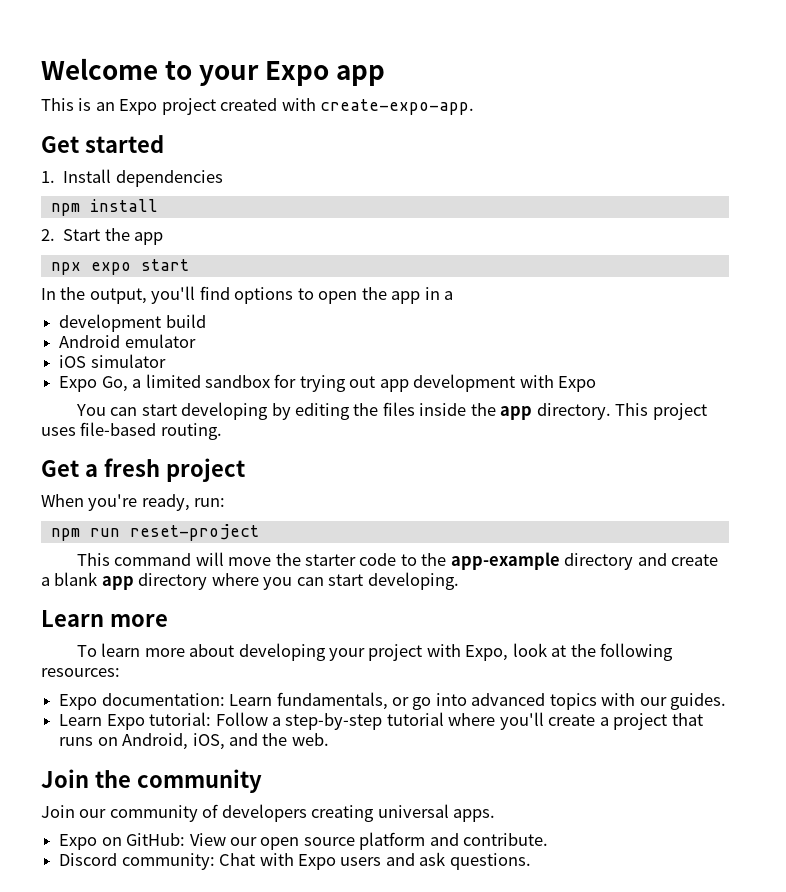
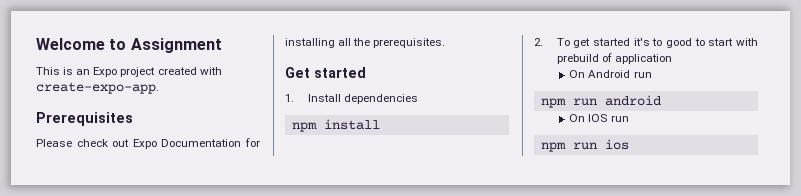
[199,61,386,86] your Expo app -> [130,38,222,53] Assignment
(475, 107) none -> [36,112,133,126] [36,138,260,149] [285,38,446,48] // Prerequisites // Please check out Expo Documentation for installing all the prerequisites.
[63,228,164,245] [50,259,189,275] [41,286,454,304] [59,314,206,332] [59,334,196,348] [59,354,166,368] [59,374,597,392] [75,402,707,420] [41,422,222,440] [41,458,245,482] [41,494,226,511] [50,524,259,541] [76,552,719,570] [41,572,459,590] [41,610,168,627] [76,643,674,661] [41,668,120,677] [59,692,727,710] [59,712,703,730] [59,733,329,750] [41,769,262,793] [41,804,496,822] [59,832,549,850] [59,852,531,870] Start the app // npx expo start // In the output, you'll find options to open the app in a // development build // Android emulator // iOS simulator // Expo Go, a limited sandbox for trying out app development with Expo // You can start developing by editing the files inside the app directory. This project uses file-based routing. // Get a fresh project // When you're ready, run: // npm run reset-project // This command will move the starter code to the app-example directory and create a blank app directory where you can start developing. // Learn more // To learn more about developing your project with Expo, look at the following resources: // Expo documentation: Learn fundamentals, or go into advanced topics with our guides. // Learn Expo tutorial: Follow a step-by-step tutorial where you'll create a project that runs on Android, iOS, and the web. // Join the community // Join our community of developers creating universal apps. // Expo on GitHub: View our open source platform and contribute. // Discord community: Chat with Expo users and ask questions. -> [556,38,758,48] [556,53,672,64] [569,70,652,78] [540,95,661,108] [569,114,629,122] [540,139,629,152] To get started it's to good to start with prebuild of application // On Android run // npm run android // On IOS run // npm run ios

